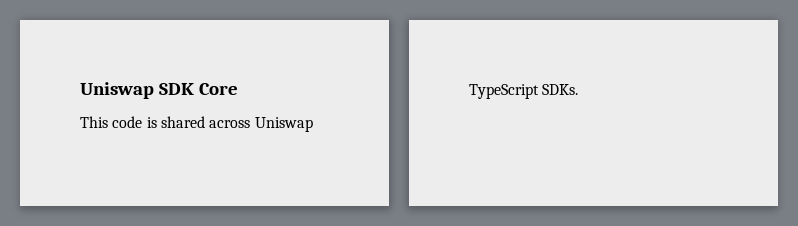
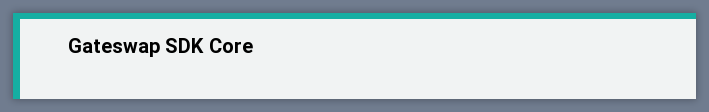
[80,82,154,99] Uniswap -> [68,38,160,57] Gateswap
[80,116,313,132] [469,84,579,99] // This code is shared across Uniswap TypeScript SDKs. -> (253, 45) none

